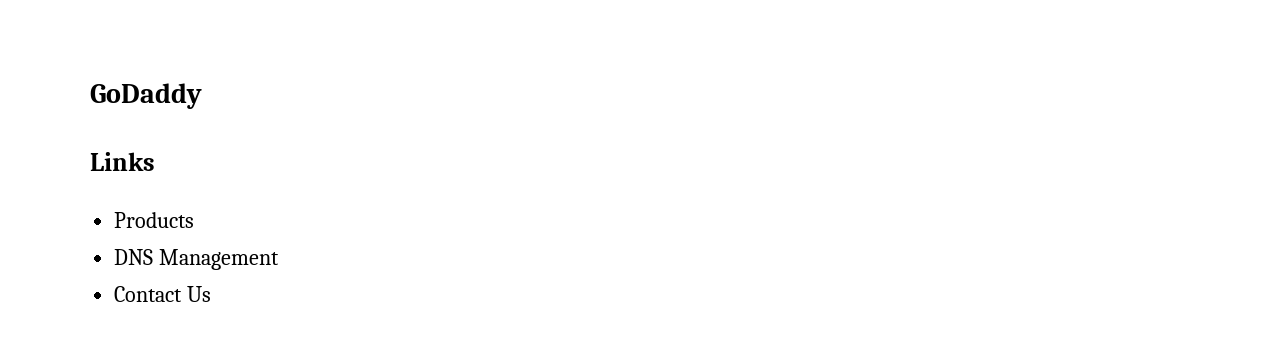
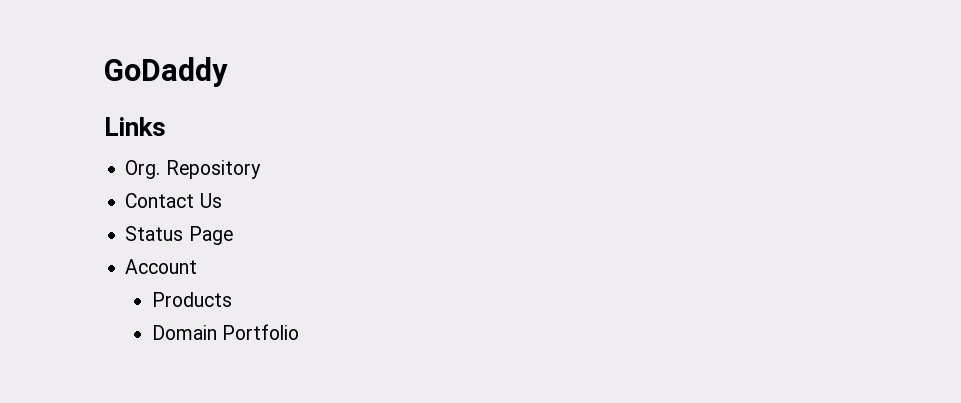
[114,212,195,228] [114,249,280,270] Products // DNS Management -> [125,160,261,179] Org. Repository
(212, 294) none -> [125,226,233,245] [125,259,198,274] [151,292,232,307] [151,324,300,340] // Status Page // Account // Products // Domain Portfolio

